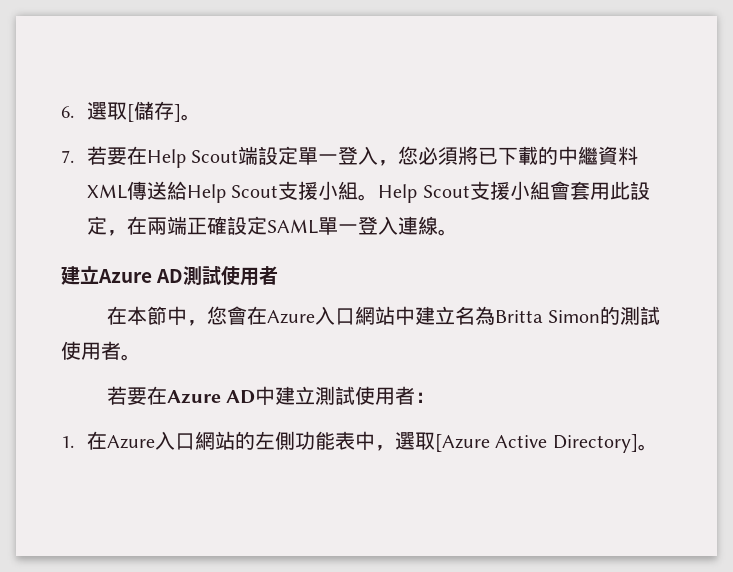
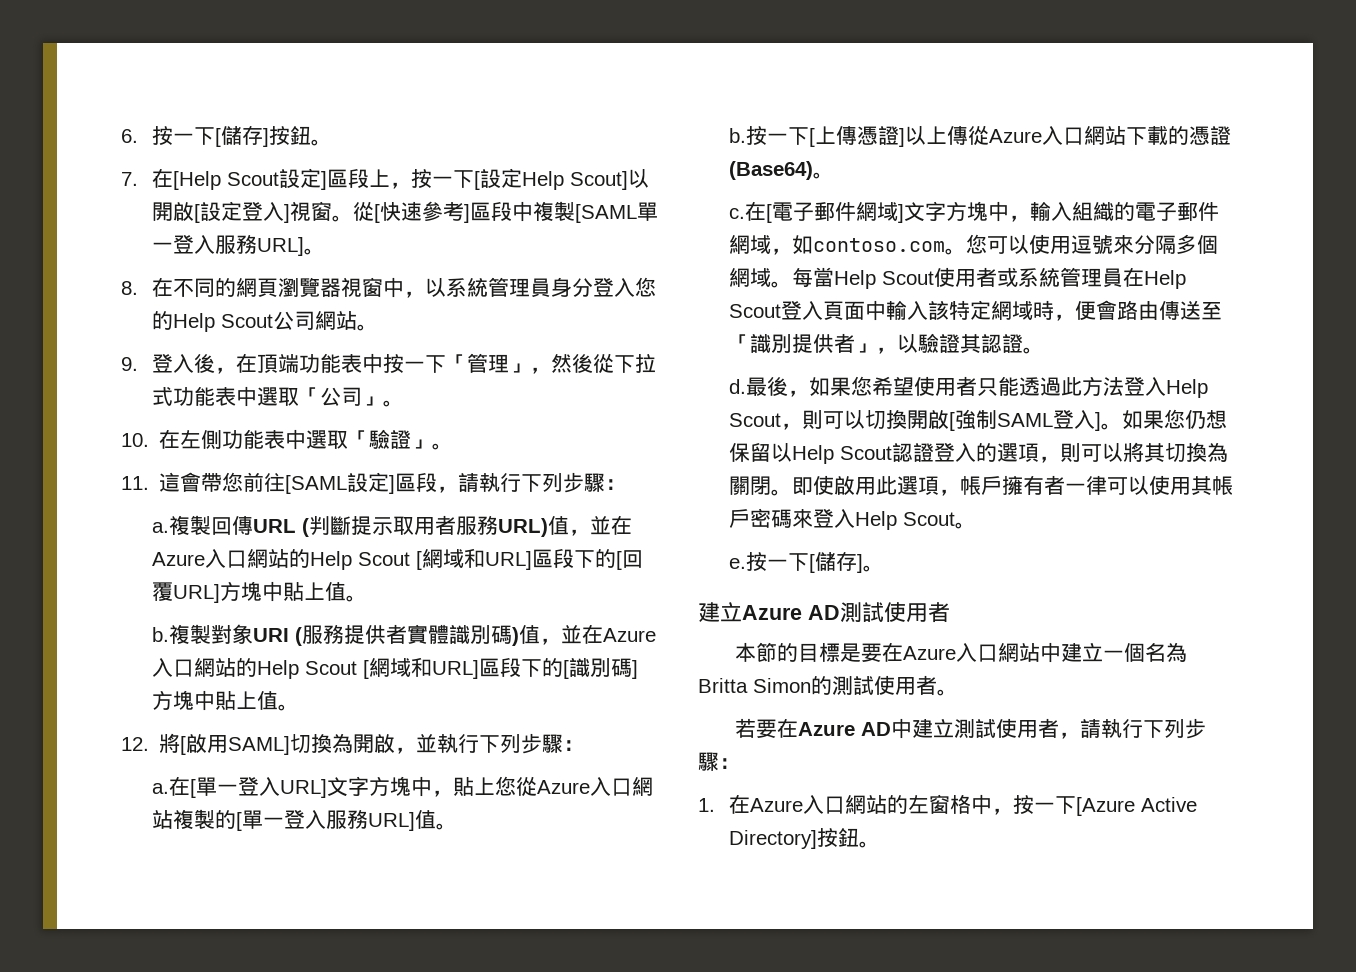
[86,101,181,122] 選取[儲存] -> [151,125,311,147] 按一下[儲存]按鈕
[86,146,639,168] [86,181,650,203] [86,216,438,236] 若要在Help Scout端設定單一登入，您必須將已下載的中繼資料XML傳送給Help Scout支援小組。Help Scout支援小組會套用此設定，在兩端正確設定SAML單一登入連線 -> [151,168,649,190] [151,201,658,223] [151,234,325,256] [121,277,656,298] [151,311,378,332] [121,353,656,374] [151,386,404,407] [121,429,454,450] [121,472,627,494] [151,515,632,537] [151,548,643,570] [151,581,367,603] [151,624,656,646] [151,657,638,679] [151,690,299,711] [121,733,585,755] [151,776,653,798] [151,809,457,831] [728,125,1231,147] [728,161,834,180] [728,201,1219,223] [728,234,1218,255] [728,267,1186,289] [728,300,1222,321] [728,333,1044,354] [728,376,1208,398] [728,409,1227,431] [728,442,1228,464] [728,475,1233,496] [728,508,976,530] [728,551,863,573] 在[Help Scout設定]區段上，按一下[設定Help Scout]以開啟[設定登入]視窗。從[快速參考]區段中複製[SAML單一登入服務URL]。 // 8.在不同的網頁瀏覽器視窗中，以系統管理員身分登入您的Help Scout公司網站。 // 9.登入後，在頂端功能表中按一下「管理」，然後從下拉式功能表中選取「公司」。 // 10.在左側功能表中選取「驗證」。 // 11.這會帶您前往[SAML設定]區段，請執行下列步驟： // a.複製回傳URL (判斷提示取用者服務URL)值，並在Azure入口網站的Help Scout [網域和URL]區段下的[回覆URL]方塊中貼上值。 // b.複製對象URI (服務提供者實體識別碼)值，並在Azure入口網站的Help Scout [網域和URL]區段下的[識別碼]方塊中貼上值。 // 12.將[啟用SAML]切換為開啟，並執行下列步驟： // a.在[單一登入URL]文字方塊中，貼上您從Azure入口網站複製的[單一登入服務URL]值。 // b.按一下[上傳憑證]以上傳從Azure入口網站下載的憑證(Base64)。 // c.在[電子郵件網域]文字方塊中，輸入組織的電子郵件網域，如contoso.com。您可以使用逗號來分隔多個網域。每當Help Scout使用者或系統管理員在Help Scout登入頁面中輸入該特定網域時，便會路由傳送至「識別提供者」，以驗證其認證。 // d.最後，如果您希望使用者只能透過此方法登入Help Scout，則可以切換開啟[強制SAML登入]。如果您仍想保留以Help Scout認證登入的選項，則可以將其切換為關閉。即使啟用此選項，帳戶擁有者一律可以使用其帳戶密碼來登入Help Scout。 // e.按一下[儲存]
[106,306,247,326] 在本節中，您會 -> [735,642,883,662] 本節的目標是要
(455, 315) none -> [1103,643,1146,662] 一個
(416, 395) none -> [1059,718,1207,739] [698,752,719,771] ，請執行下列步驟
[274,431,435,451] 側功能表中，選取 -> [928,794,1076,815] 窗格中，按一下
(638, 443) none -> [816,828,859,847] 按鈕

